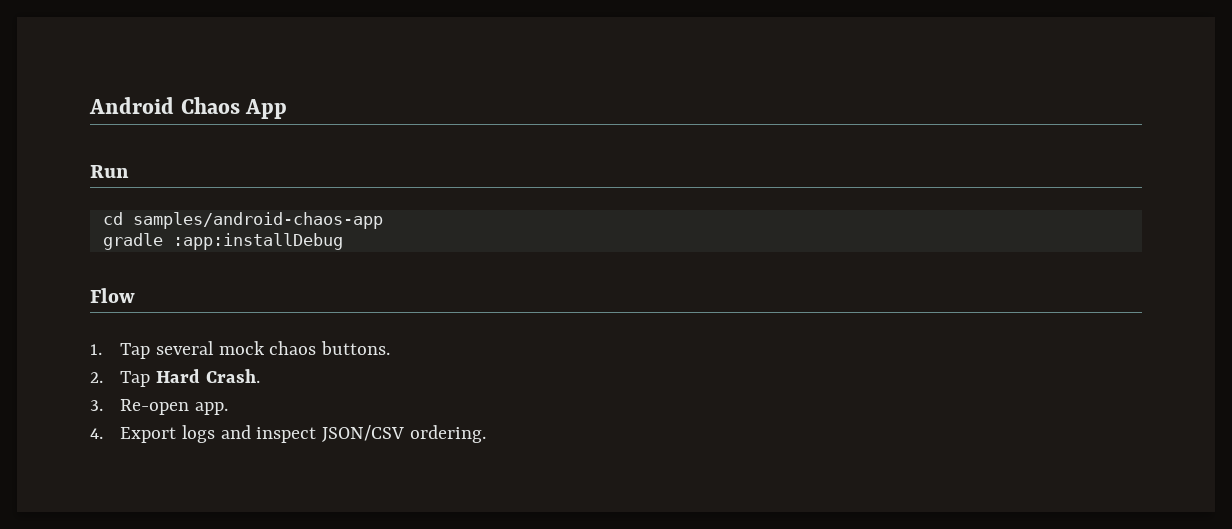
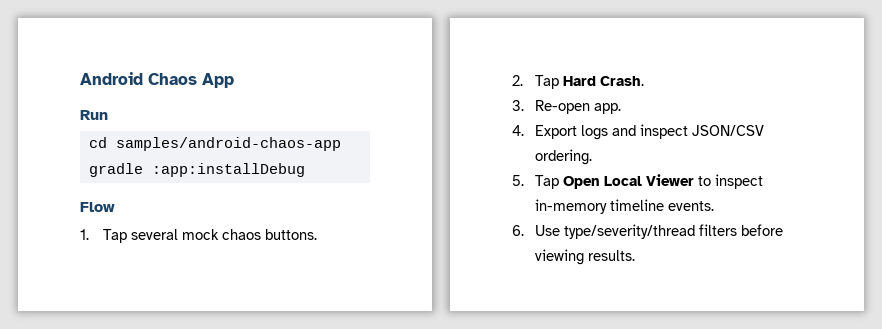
(486, 434) none -> [512,174,763,189] [534,199,714,214] [512,224,783,239] [534,249,635,265] // 5. Tap Open Local Viewer to inspect in-memory timeline events. // 6. Use type/severity/thread filters before viewing results.

